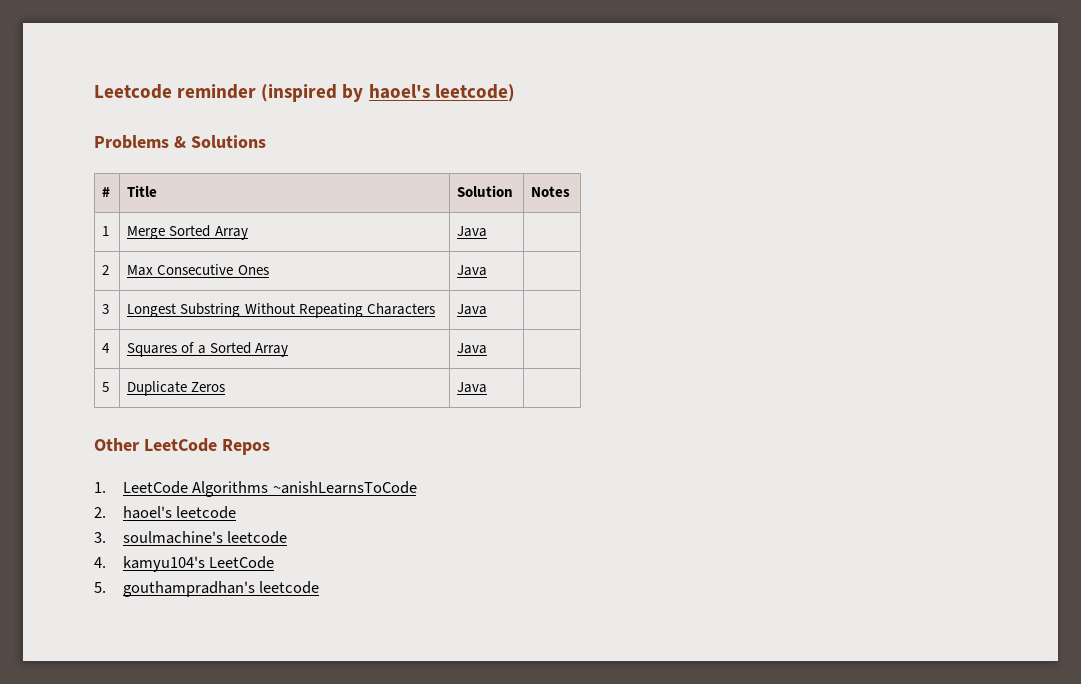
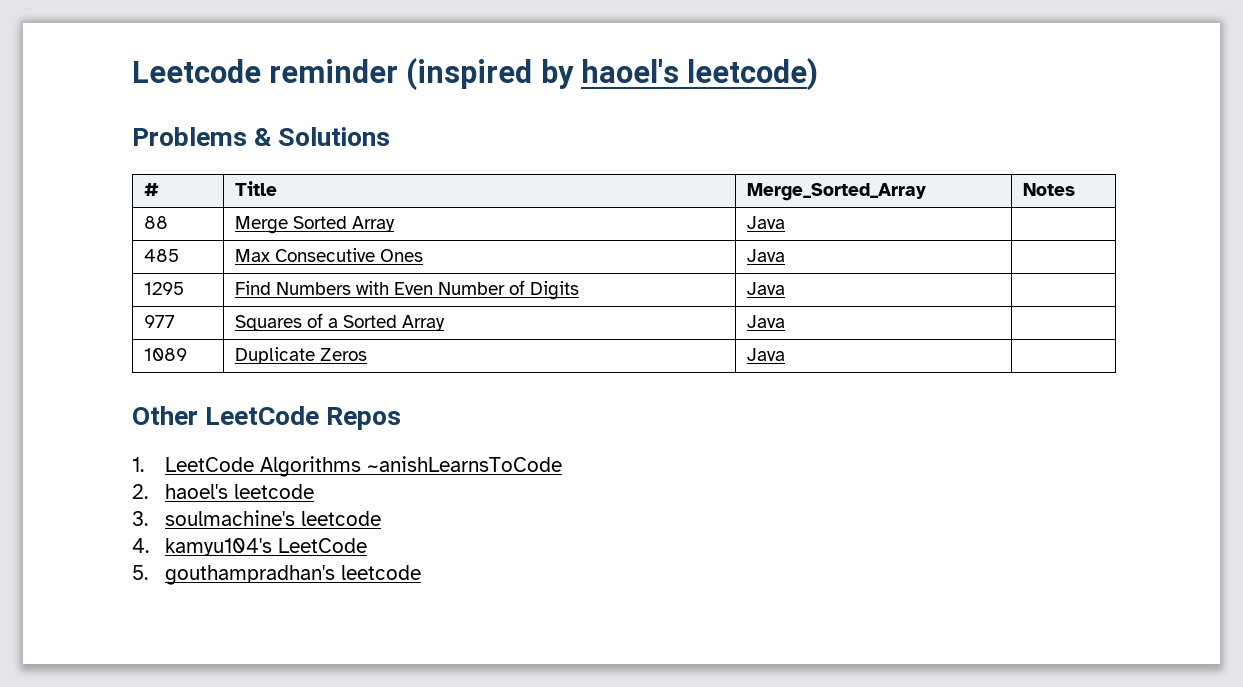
[457,185,514,197] Solution -> [746,183,926,201] Merge_Sorted_Array
[102,226,110,236] 1 -> [143,216,168,229] 88
[102,265,110,275] 2 -> [143,249,179,262] 485
[102,304,110,314] [127,303,435,318] [457,304,488,315] [102,343,111,353] 3 | Longest Substring Without Repeating Characters | Java | // 4 -> [143,282,184,295] [234,280,579,300] [746,282,785,295] [143,315,175,328] 1295 | Find Numbers with Even Number of Digits | Java | // 977
[102,382,110,392] 5 -> [143,348,187,361] 1089

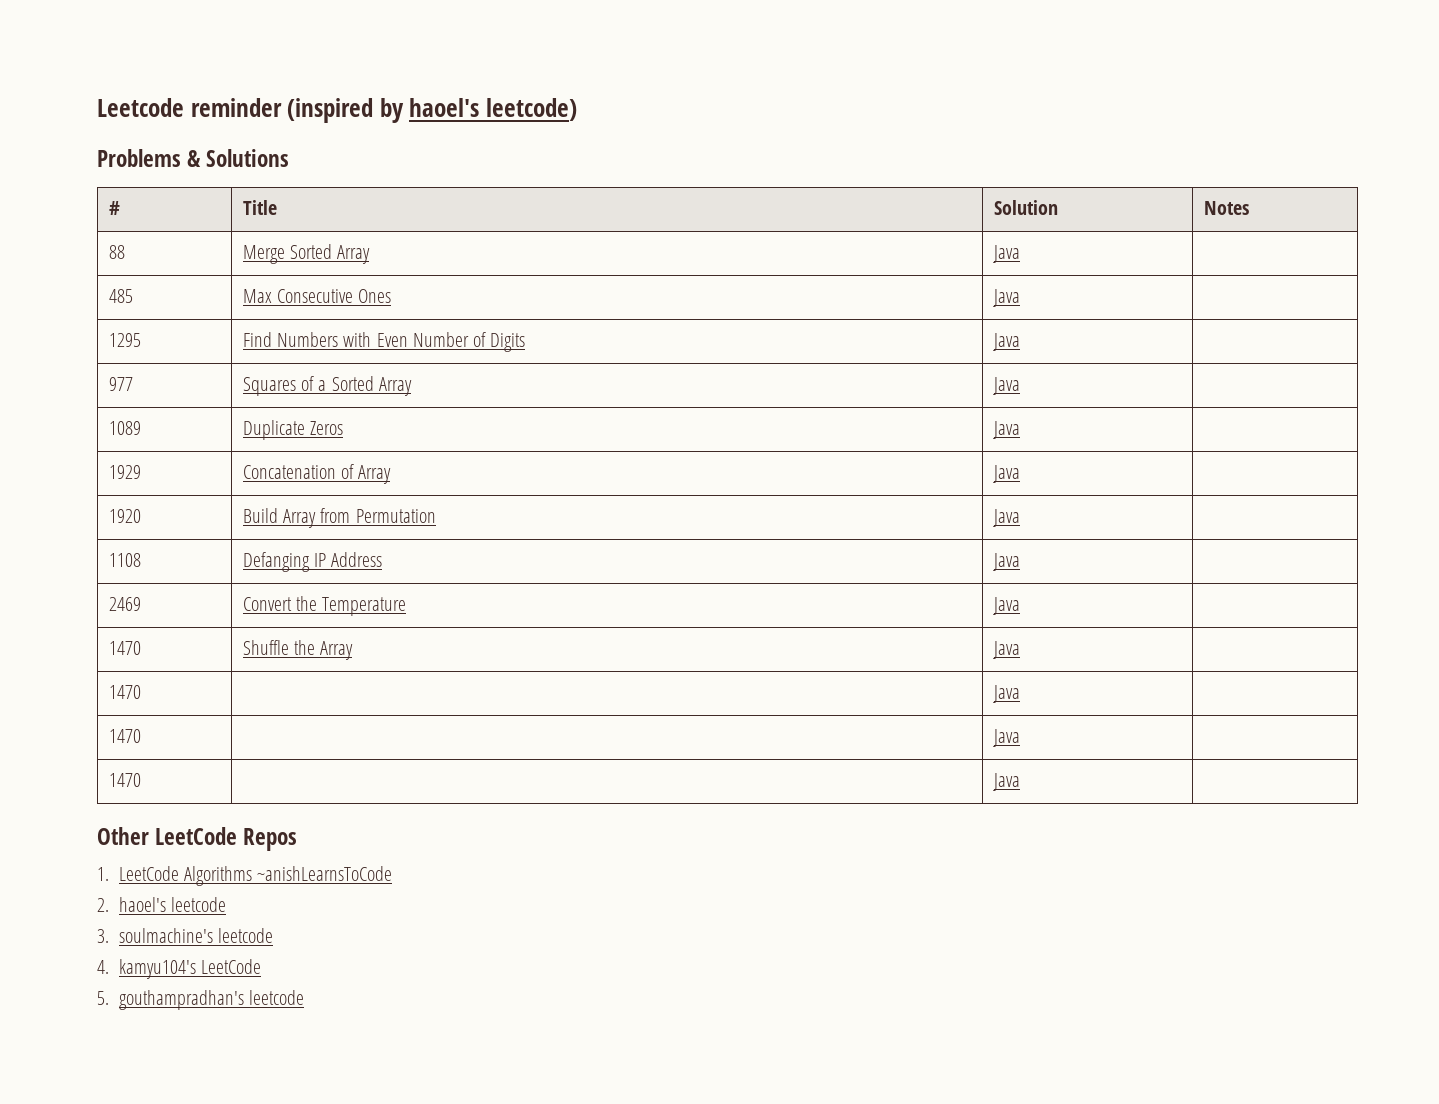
[746,183,926,201] Merge_Sorted_Array -> [993,200,1058,215] Solution
(785, 354) none -> [108,465,141,479] [242,464,392,484] [992,465,1020,483] [108,509,141,523] [242,508,436,528] [992,509,1020,527] [108,553,141,567] [242,552,383,572] [992,553,1020,571] [108,597,141,611] [242,596,407,616] [992,597,1020,615] [108,641,141,655] [242,640,354,660] [992,641,1020,659] [108,685,141,699] [992,685,1020,703] [108,729,141,743] [992,729,1020,747] [108,773,141,787] [992,773,1020,791] // 1929 | Concatenation of Array | Java | // 1920 | Build Array from Permutation | Java | // 1108 | Defanging IP Address | Java | // 2469 | Convert the Temperature | Java | // 1470 | Shuffle the Array | Java | // 1470 | | Java | // 1470 | | Java | // 1470 | | Java |

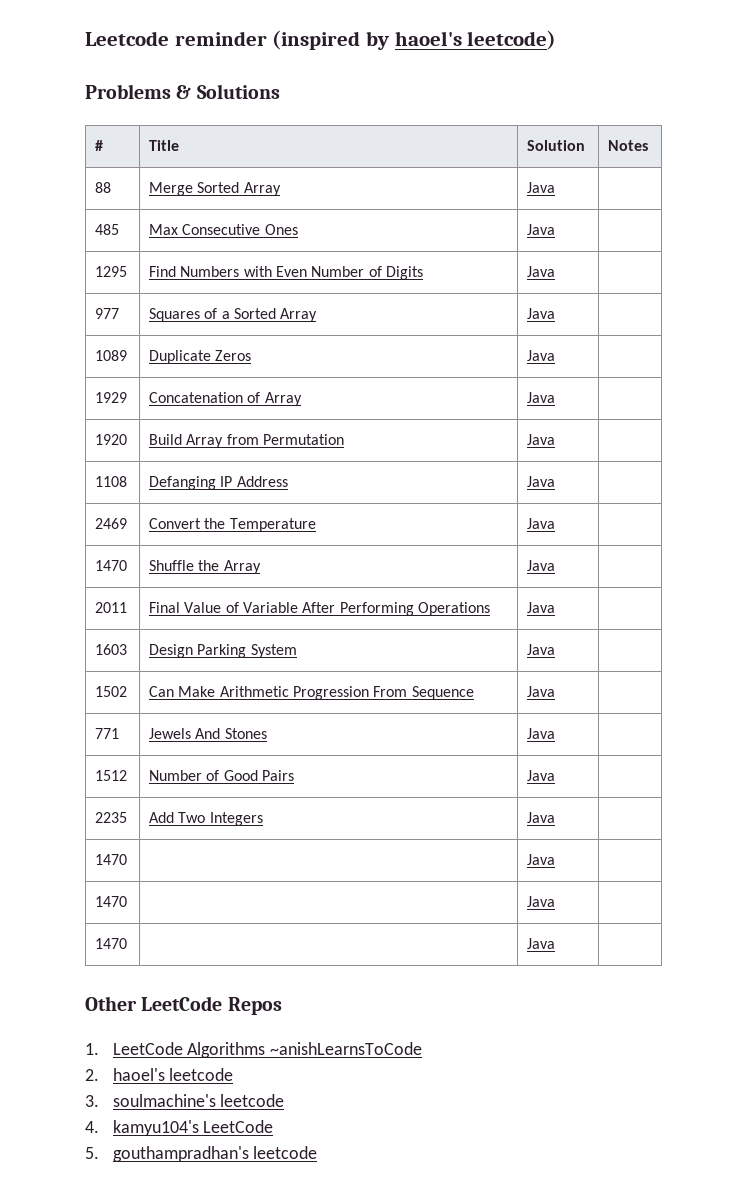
(1020, 650) none -> [95,602,128,613] [149,602,490,616] [527,602,556,613] [95,644,128,655] [149,644,297,658] [527,644,556,655] [95,686,128,697] [149,686,474,700] [527,686,556,697] [95,728,120,739] [149,728,267,739] [527,728,556,739] [95,770,128,781] [149,770,295,781] [527,770,556,781] [95,812,128,823] [149,812,263,826] [527,812,556,823] // 2011 | Final Value of Variable After Performing Operations | Java | // 1603 | Design Parking System | Java | // 1502 | Can Make Arithmetic Progression From Sequence | Java | // 771 | Jewels And Stones | Java | // 1512 | Number of Good Pairs | Java | // 2235 | Add Two Integers | Java |

